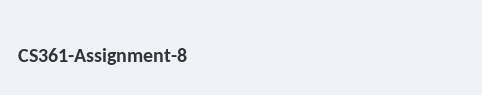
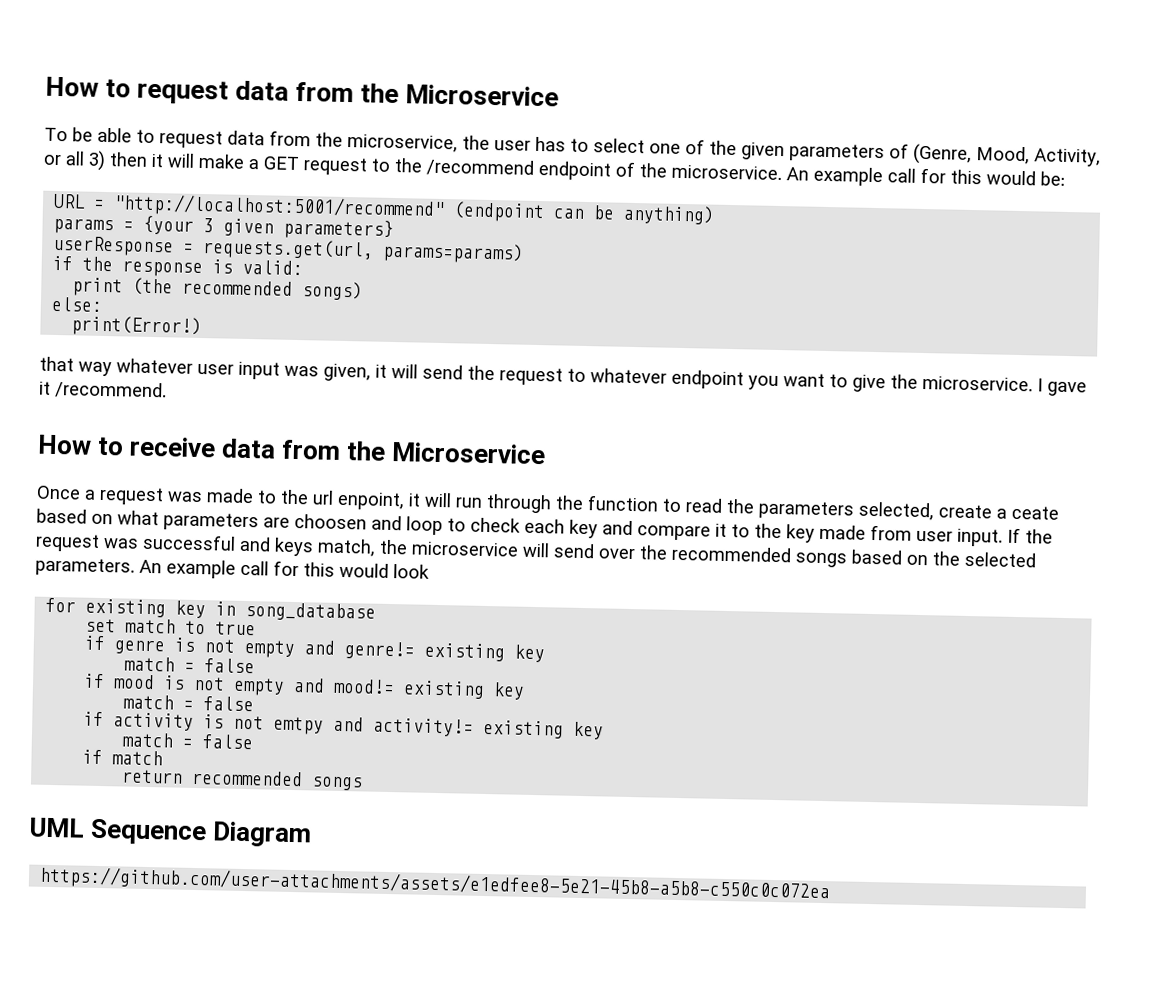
[18,48,187,65] CS361-Assignment-8 -> [45,76,560,107] [44,127,1101,167] [43,150,1065,187] [53,193,716,225] [53,215,395,241] [52,235,525,264] [52,255,304,278] [72,277,364,301] [51,296,104,312] [71,315,203,338] [39,356,1087,397] [39,380,167,400] [37,434,547,465] [36,485,1059,521] [36,508,1053,547] [35,533,1036,568] [35,557,430,579] [45,597,377,622] [85,618,257,636] [84,635,546,663] [124,656,256,674] [83,673,526,700] [123,694,255,712] [83,711,605,740] [122,732,255,750] [82,749,164,766] [122,769,364,791] [29,817,313,848] [39,865,832,903] How to request data from the Microservice // To be able to request data from the microservice, the user has to select one of the given parameters of (Genre, Mood, Activity, or all 3) then it will make a GET request to the /recommend endpoint of the microservice. An example call for this would be: // URL = "http://localhost:5001/recommend" (endpoint can be anything) // params = {your 3 given parameters} // userResponse = requests.get(url, params=params) // if the response is valid: // print (the recommended songs) // else: // print(Error!) // that way whatever user input was given, it will send the request to whatever endpoint you want to give the microservice. I gave it /recommend. // How to receive data from the Microservice // Once a request was made to the url enpoint, it will run through the function to read the parameters selected, create a ceate based on what parameters are choosen and loop to check each key and compare it to the key made from user input. If the request was successful and keys match, the microservice will send over the recommended songs based on the selected parameters. An example call for this would look // for existing key in song_database // set match to true // if genre is not empty and genre!= existing key // match = false // if mood is not empty and mood!= existing key // match = false // if activity is not emtpy and activity!= existing key // match = false // if match // return recommended songs // UML Sequence Diagram // https://github.com/user-attachments/assets/e1edfee8-5e21-45b8-a5b8-c550c0c072ea

